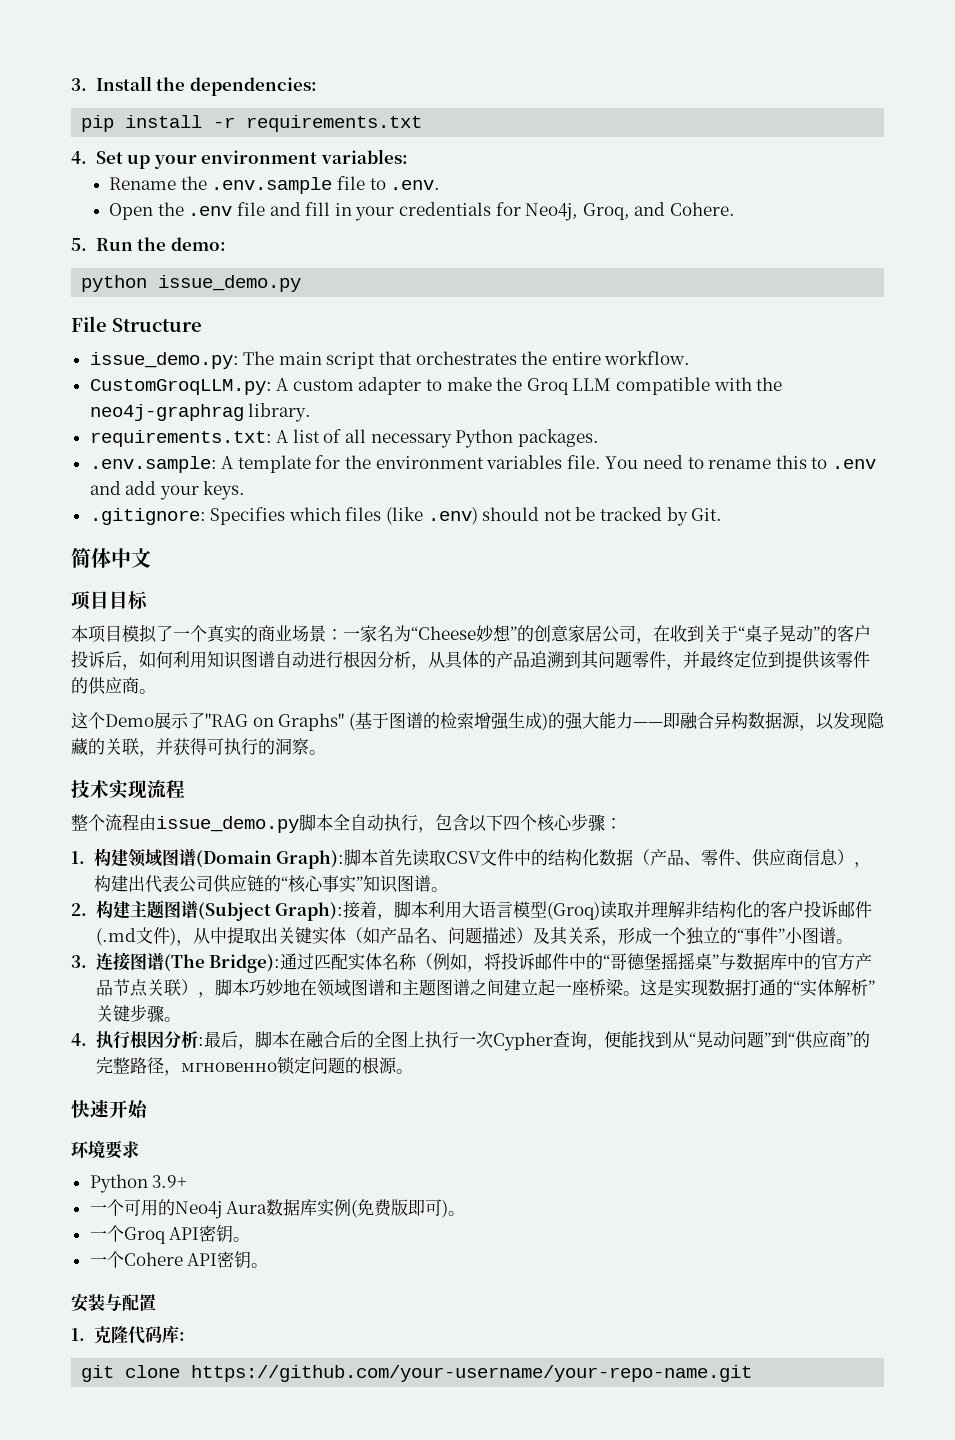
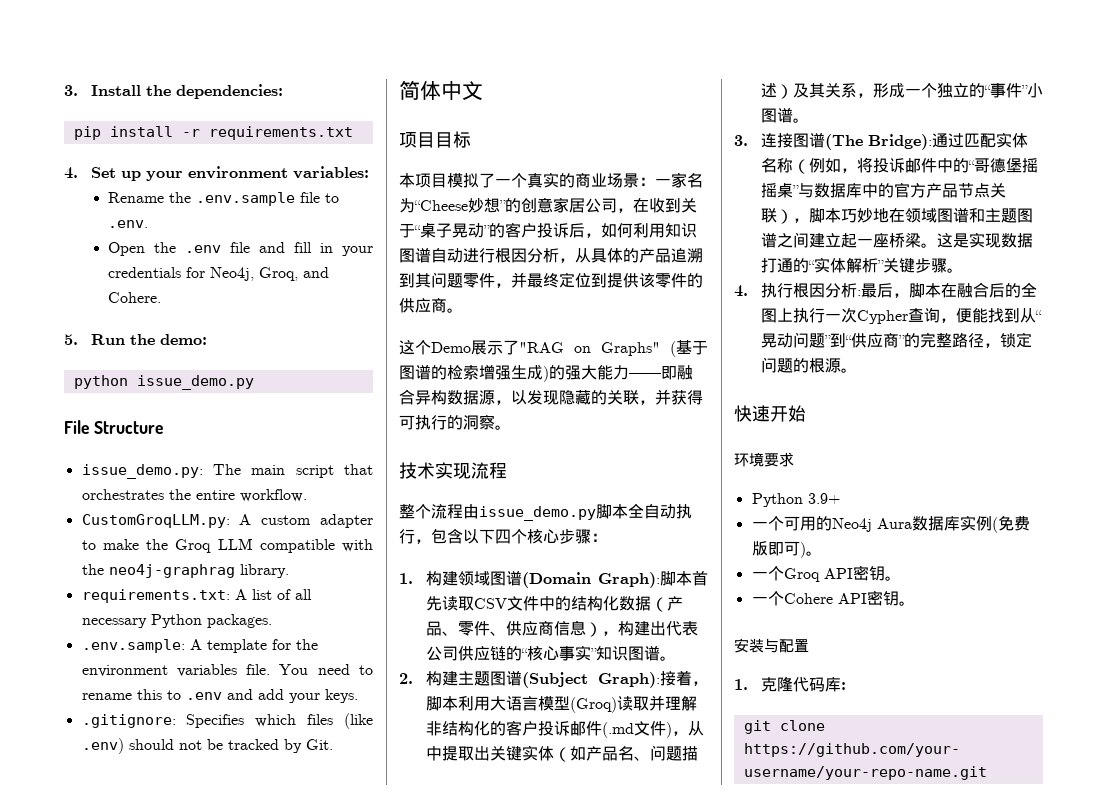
[180,1062,277,1072] мгновенно -> (1000, 345) none

